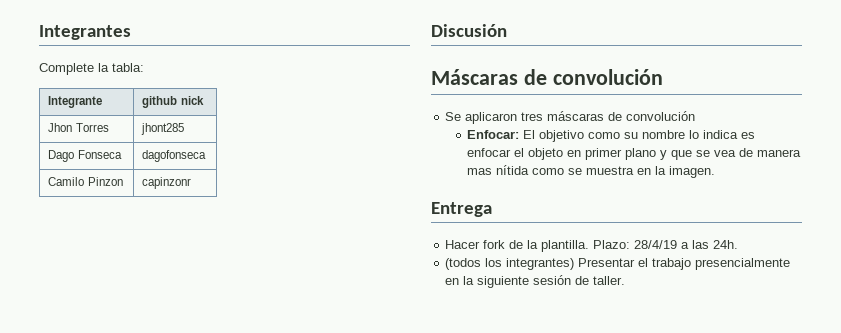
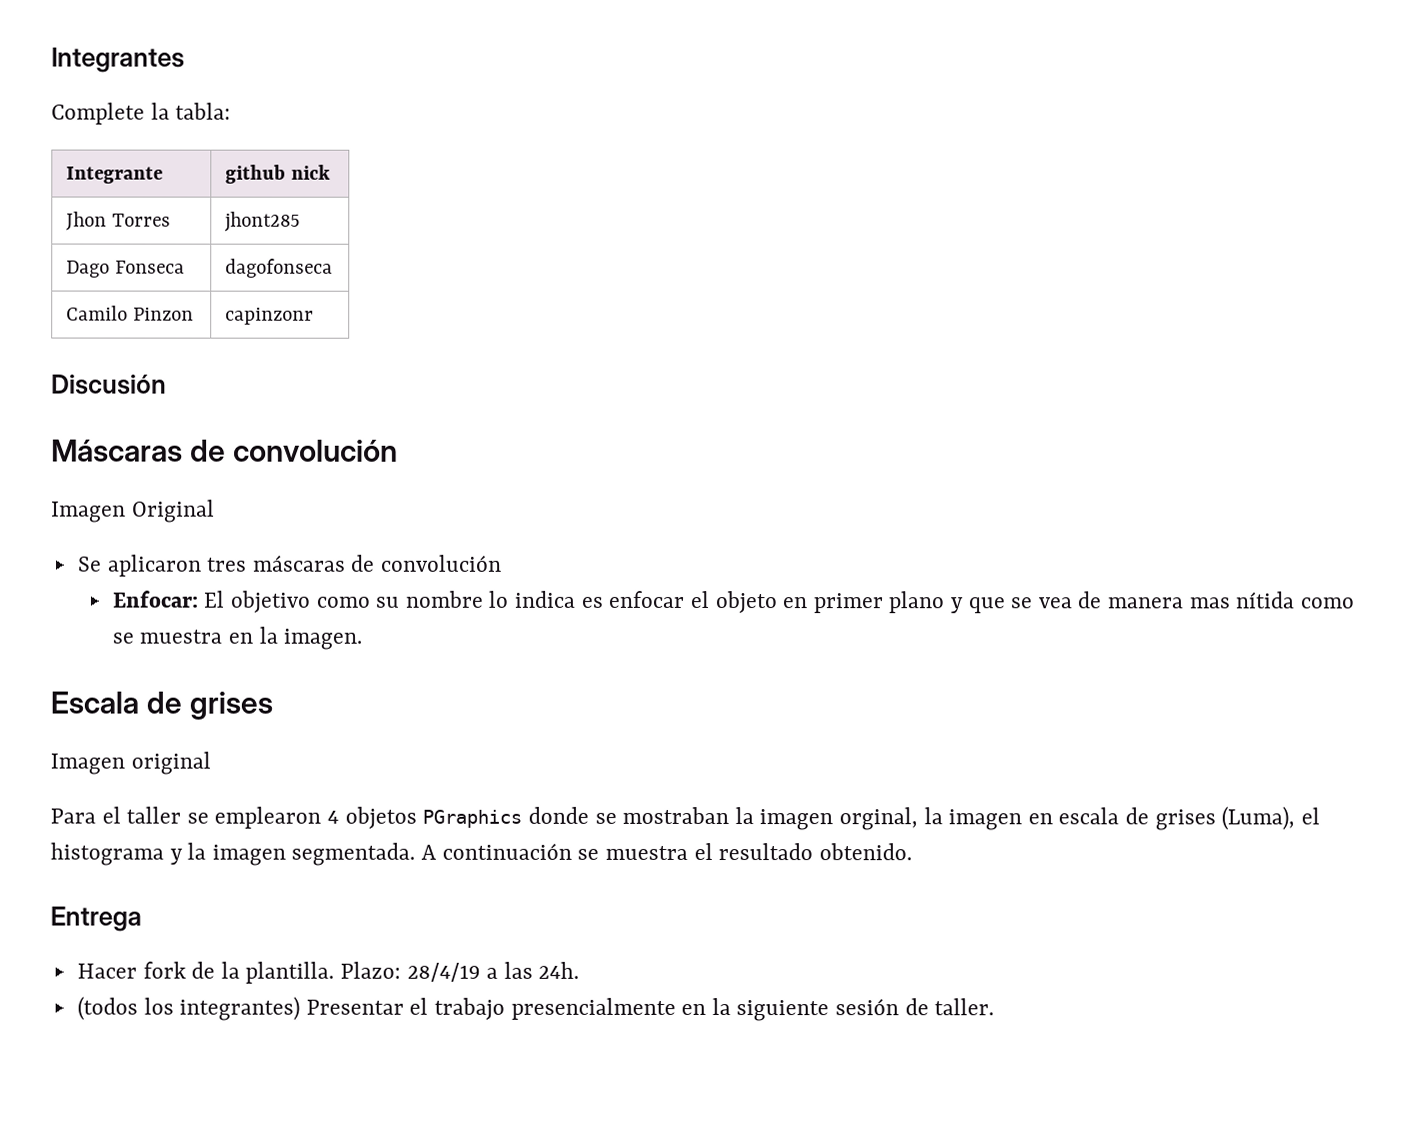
(663, 77) none -> [51,499,215,523] // Imagen Original
(716, 172) none -> [50,691,274,720] [50,751,211,775] [50,806,1320,831] [50,842,912,866] // Escala de grises // Imagen original // Para el taller se emplearon 4 objetos PGraphics donde se mostraban la imagen orginal, la imagen en escala de grises (Luma), el histograma y la imagen segmentada. A continuación se muestra el resultado obtenido.

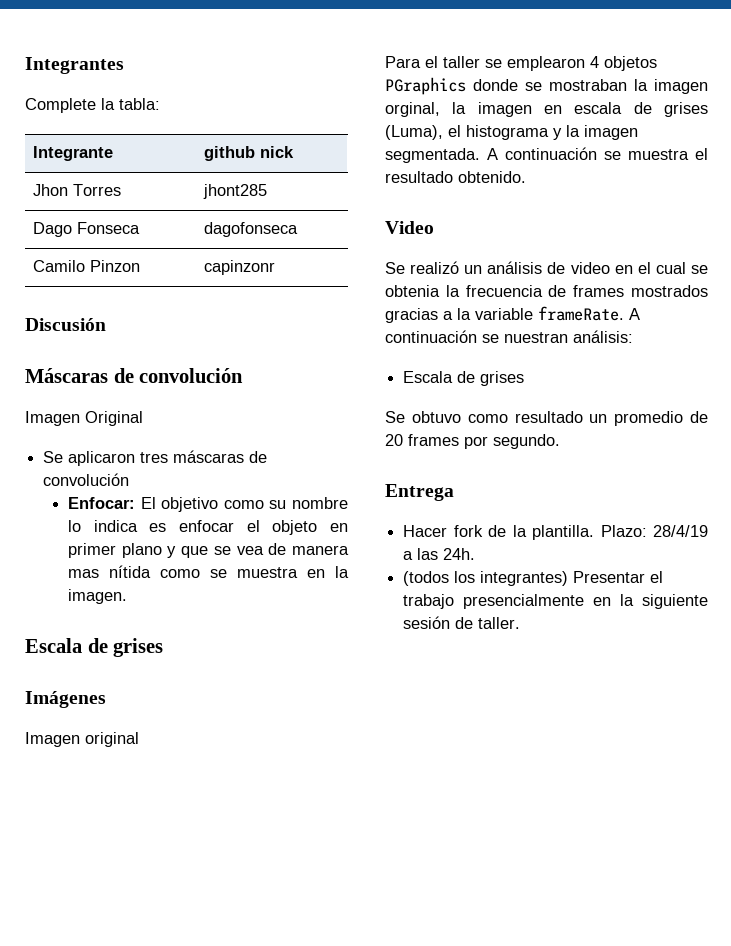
(274, 705) none -> [25,691,106,708] // Imágenes
(912, 852) none -> [385,221,434,234] [385,261,708,274] [385,285,708,297] [385,306,640,323] [385,330,633,343] [403,371,525,386] [385,411,708,426] [385,434,560,449] // Video // Se realizó un análisis de video en el cual se obtenia la frecuencia de frames mostrados gracias a la variable frameRate. A continuación se nuestran análisis: // Escala de grises // Se obtuvo como resultado un promedio de 20 frames por segundo.

